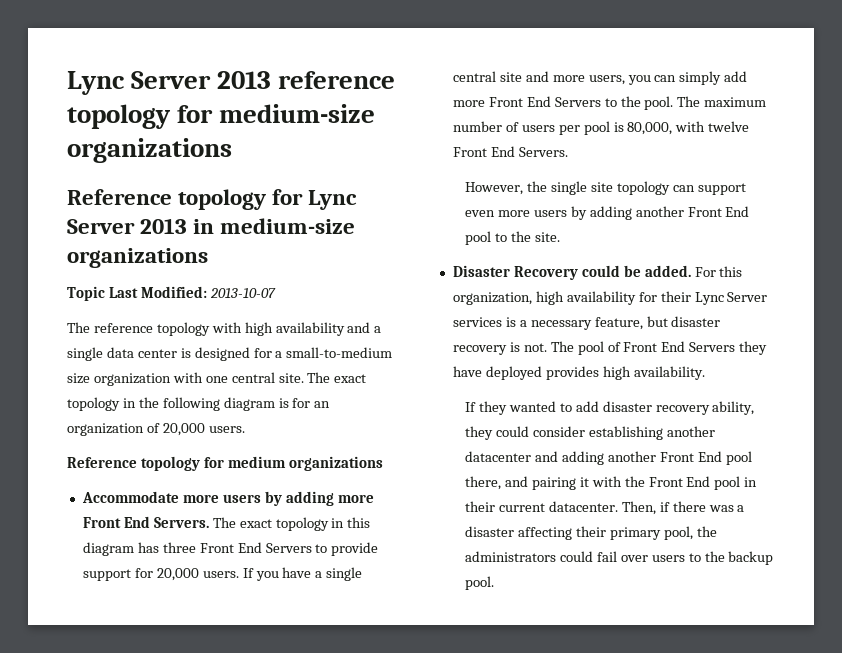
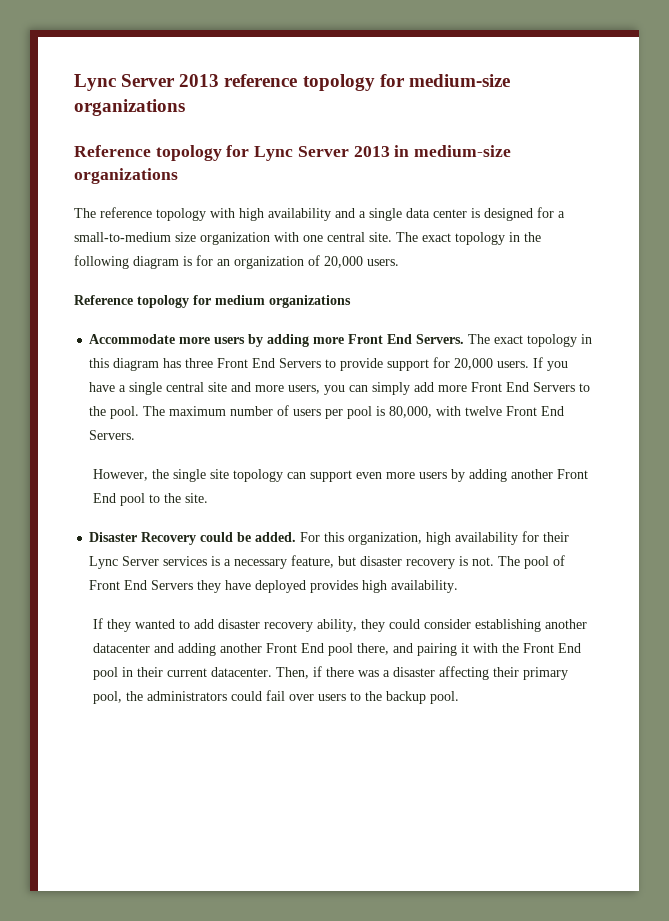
[67,286,276,301] // Topic Last Modified: 2013-10-07 -> (178, 176) none

